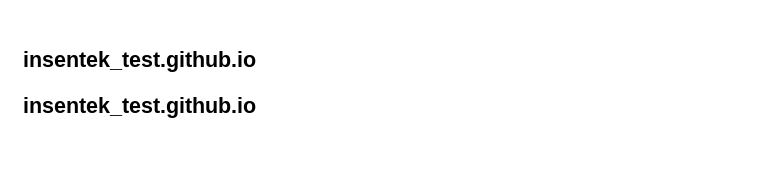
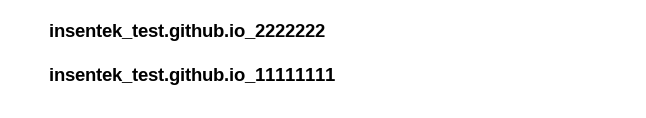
[23,51,256,72] [23,97,256,118] insentek_test.github.io // insentek_test.github.io -> [49,24,325,41] [49,68,335,85] insentek_test.github.io_2222222 // insentek_test.github.io_11111111

